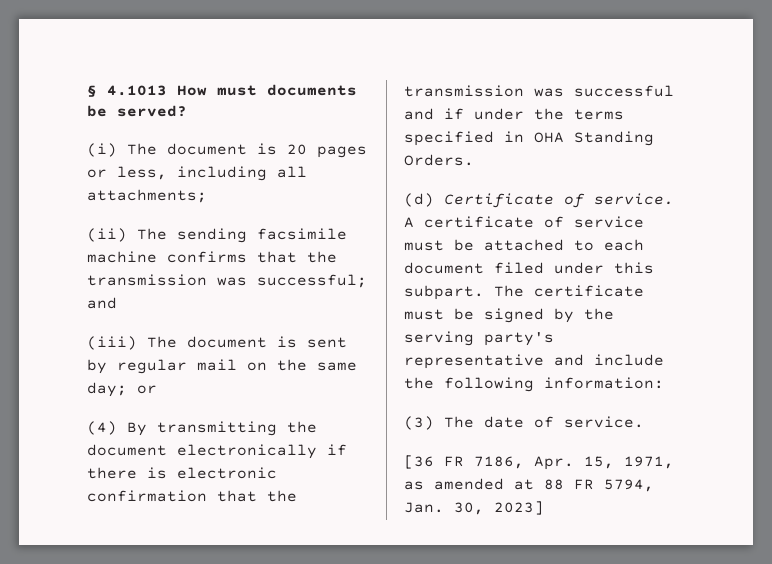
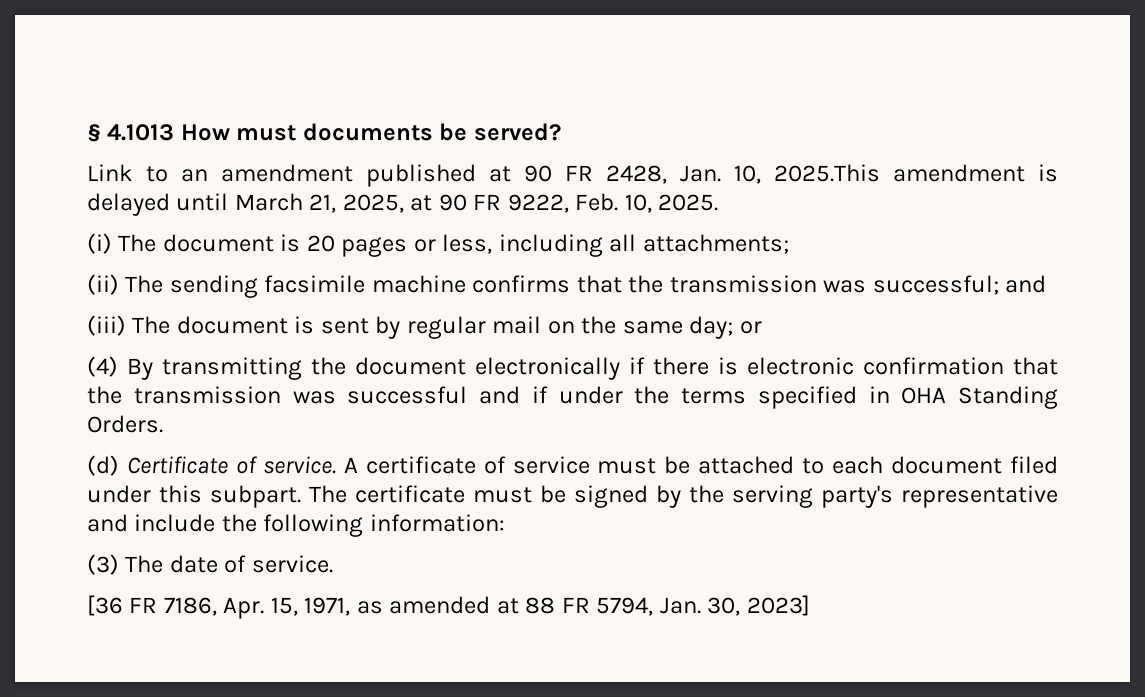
(187, 111) none -> [87,164,1058,187] [87,193,719,216] // Link to an amendment published at 90 FR 2428, Jan. 10, 2025.This amendment is delayed until March 21, 2025, at 90 FR 9222, Feb. 10, 2025.

